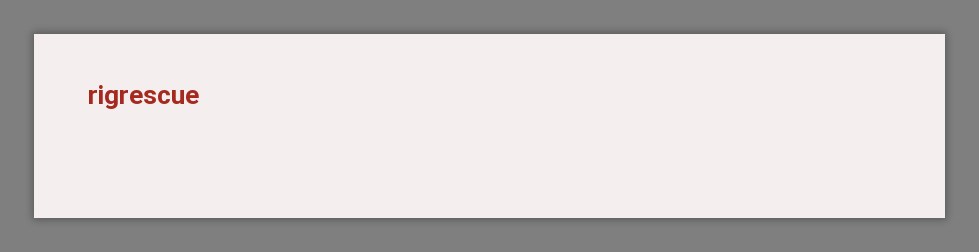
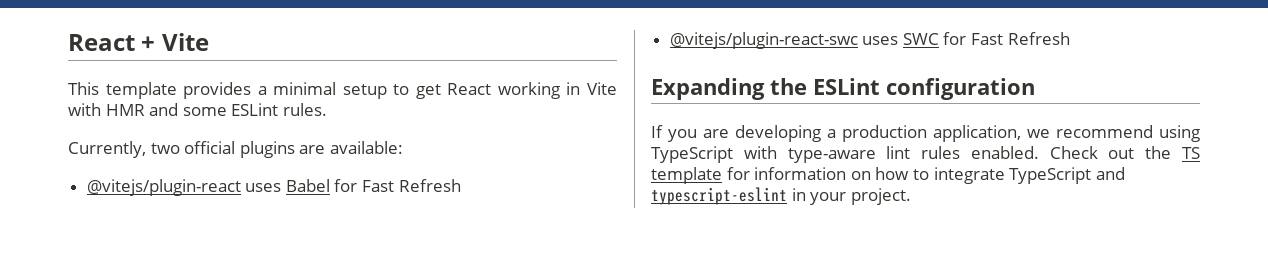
[88,85,199,109] rigrescue -> [68,33,209,51] [68,82,617,99] [68,103,327,116] [68,141,403,158] [86,179,461,196] [669,32,1070,49] [651,78,1035,100] [651,125,1200,142] [651,146,1200,163] [651,167,1125,184] [651,187,911,205] React + Vite // This template provides a minimal setup to get React working in Vite with HMR and some ESLint rules. // Currently, two official plugins are available: // @vitejs/plugin-react uses Babel for Fast Refresh // @vitejs/plugin-react-swc uses SWC for Fast Refresh // Expanding the ESLint configuration // If you are developing a production application, we recommend using TypeScript with type-aware lint rules enabled. Check out the TS template for information on how to integrate TypeScript and typescript-eslint in your project.

